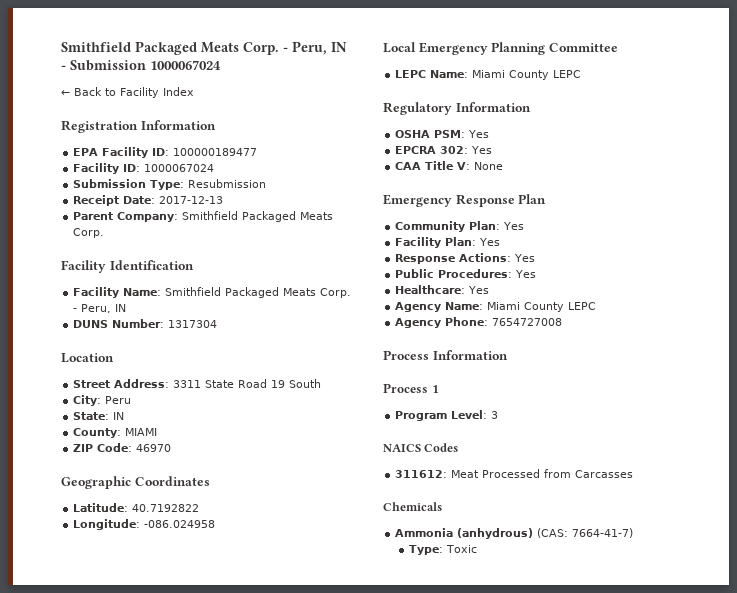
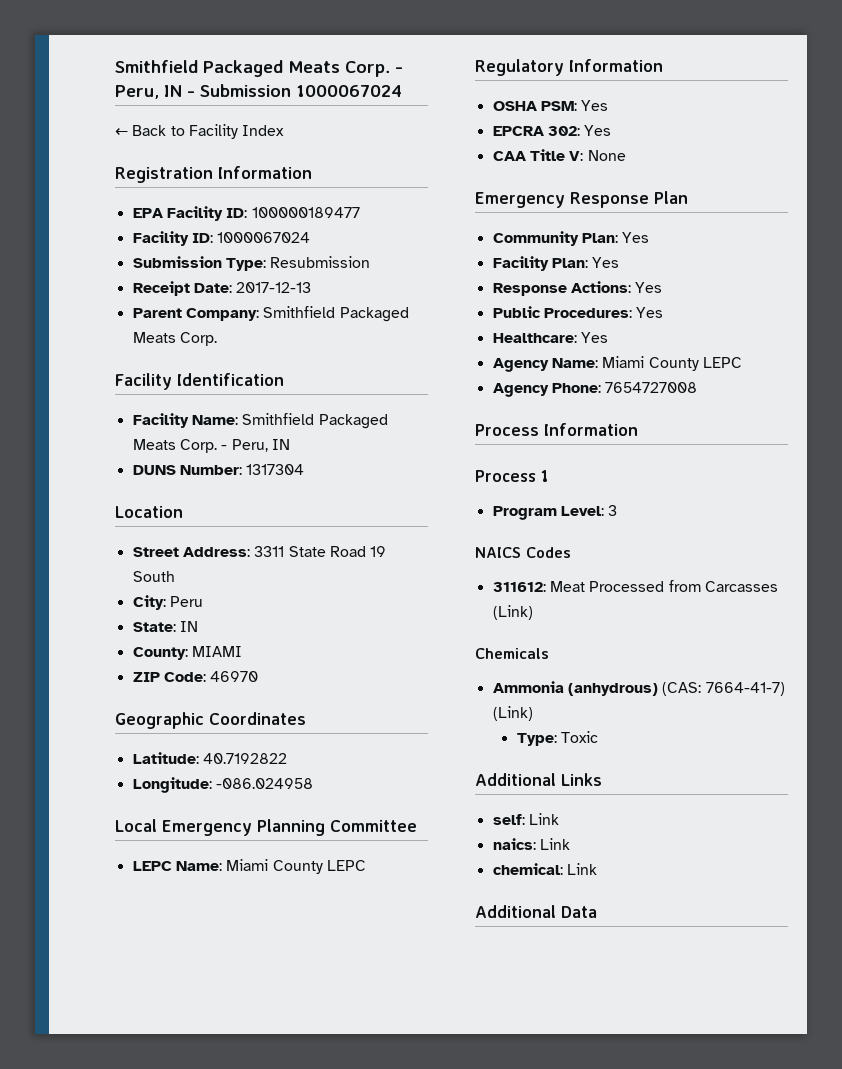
(634, 474) none -> [492,605,533,620] (Link)
(634, 533) none -> [492,706,533,721] (Link)
(478, 549) none -> [475,773,602,786] [492,813,559,825] [492,838,570,850] [492,863,597,875] [475,905,597,918] // Additional Links // self: Link // naics: Link // chemical: Link // Additional Data

